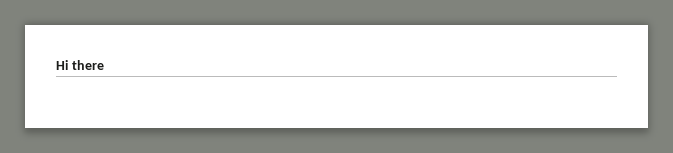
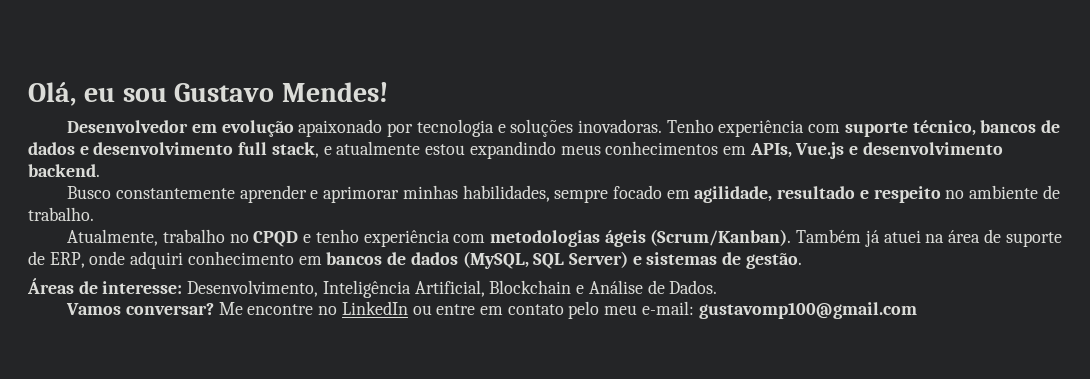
[56,60,104,70] Hi there -> [28,82,388,106] [67,119,1061,137] [28,141,1003,159] [28,164,100,177] [67,185,1060,203] [28,207,94,221] [67,229,1062,247] [28,251,802,269] [27,278,718,298] [66,301,917,319] Olá, eu sou Gustavo Mendes! // Desenvolvedor em evolução apaixonado por tecnologia e soluções inovadoras. Tenho experiência com suporte técnico, bancos de dados e desenvolvimento full stack, e atualmente estou expandindo meus conhecimentos em APIs, Vue.js e desenvolvimento backend. // Busco constantemente aprender e aprimorar minhas habilidades, sempre focado em agilidade, resultado e respeito no ambiente de trabalho. // Atualmente, trabalho no CPQD e tenho experiência com metodologias ágeis (Scrum/Kanban). Também já atuei na área de suporte de ERP, onde adquiri conhecimento em bancos de dados (MySQL, SQL Server) e sistemas de gestão. // Áreas de interesse: Desenvolvimento, Inteligência Artificial, Blockchain e Análise de Dados. // Vamos conversar? Me encontre no LinkedIn ou entre em contato pelo meu e-mail: gustavomp100@gmail.com

